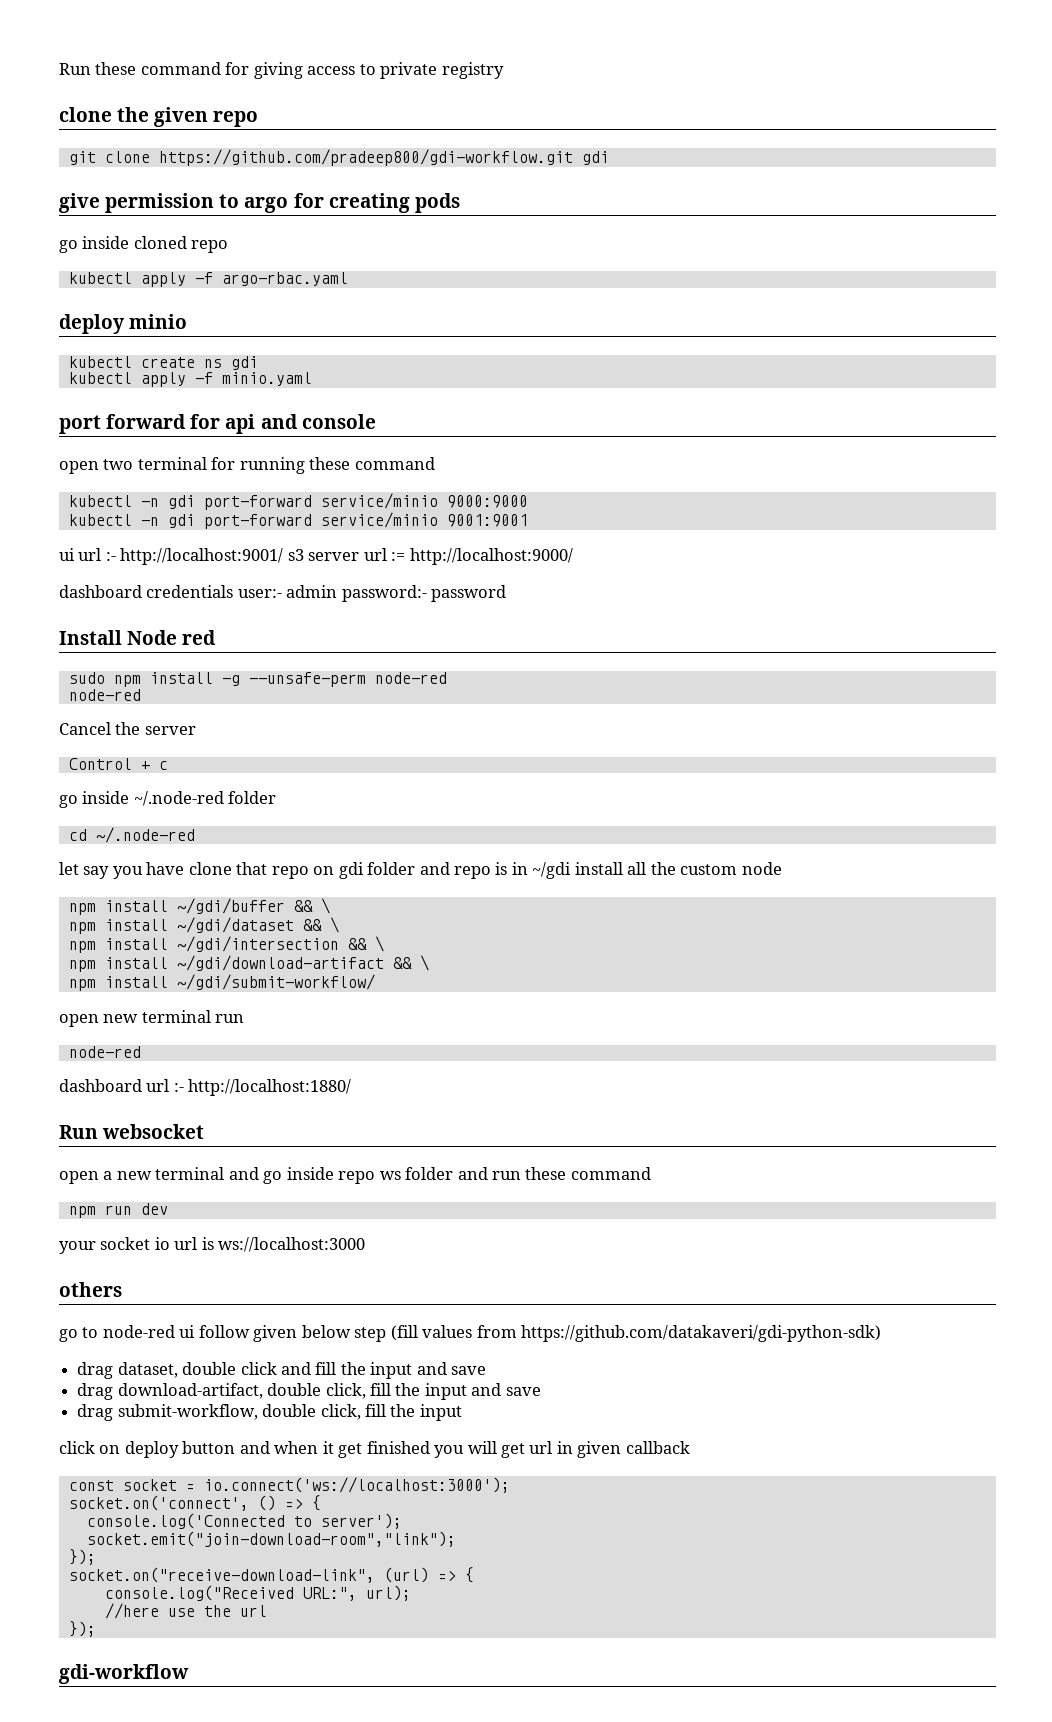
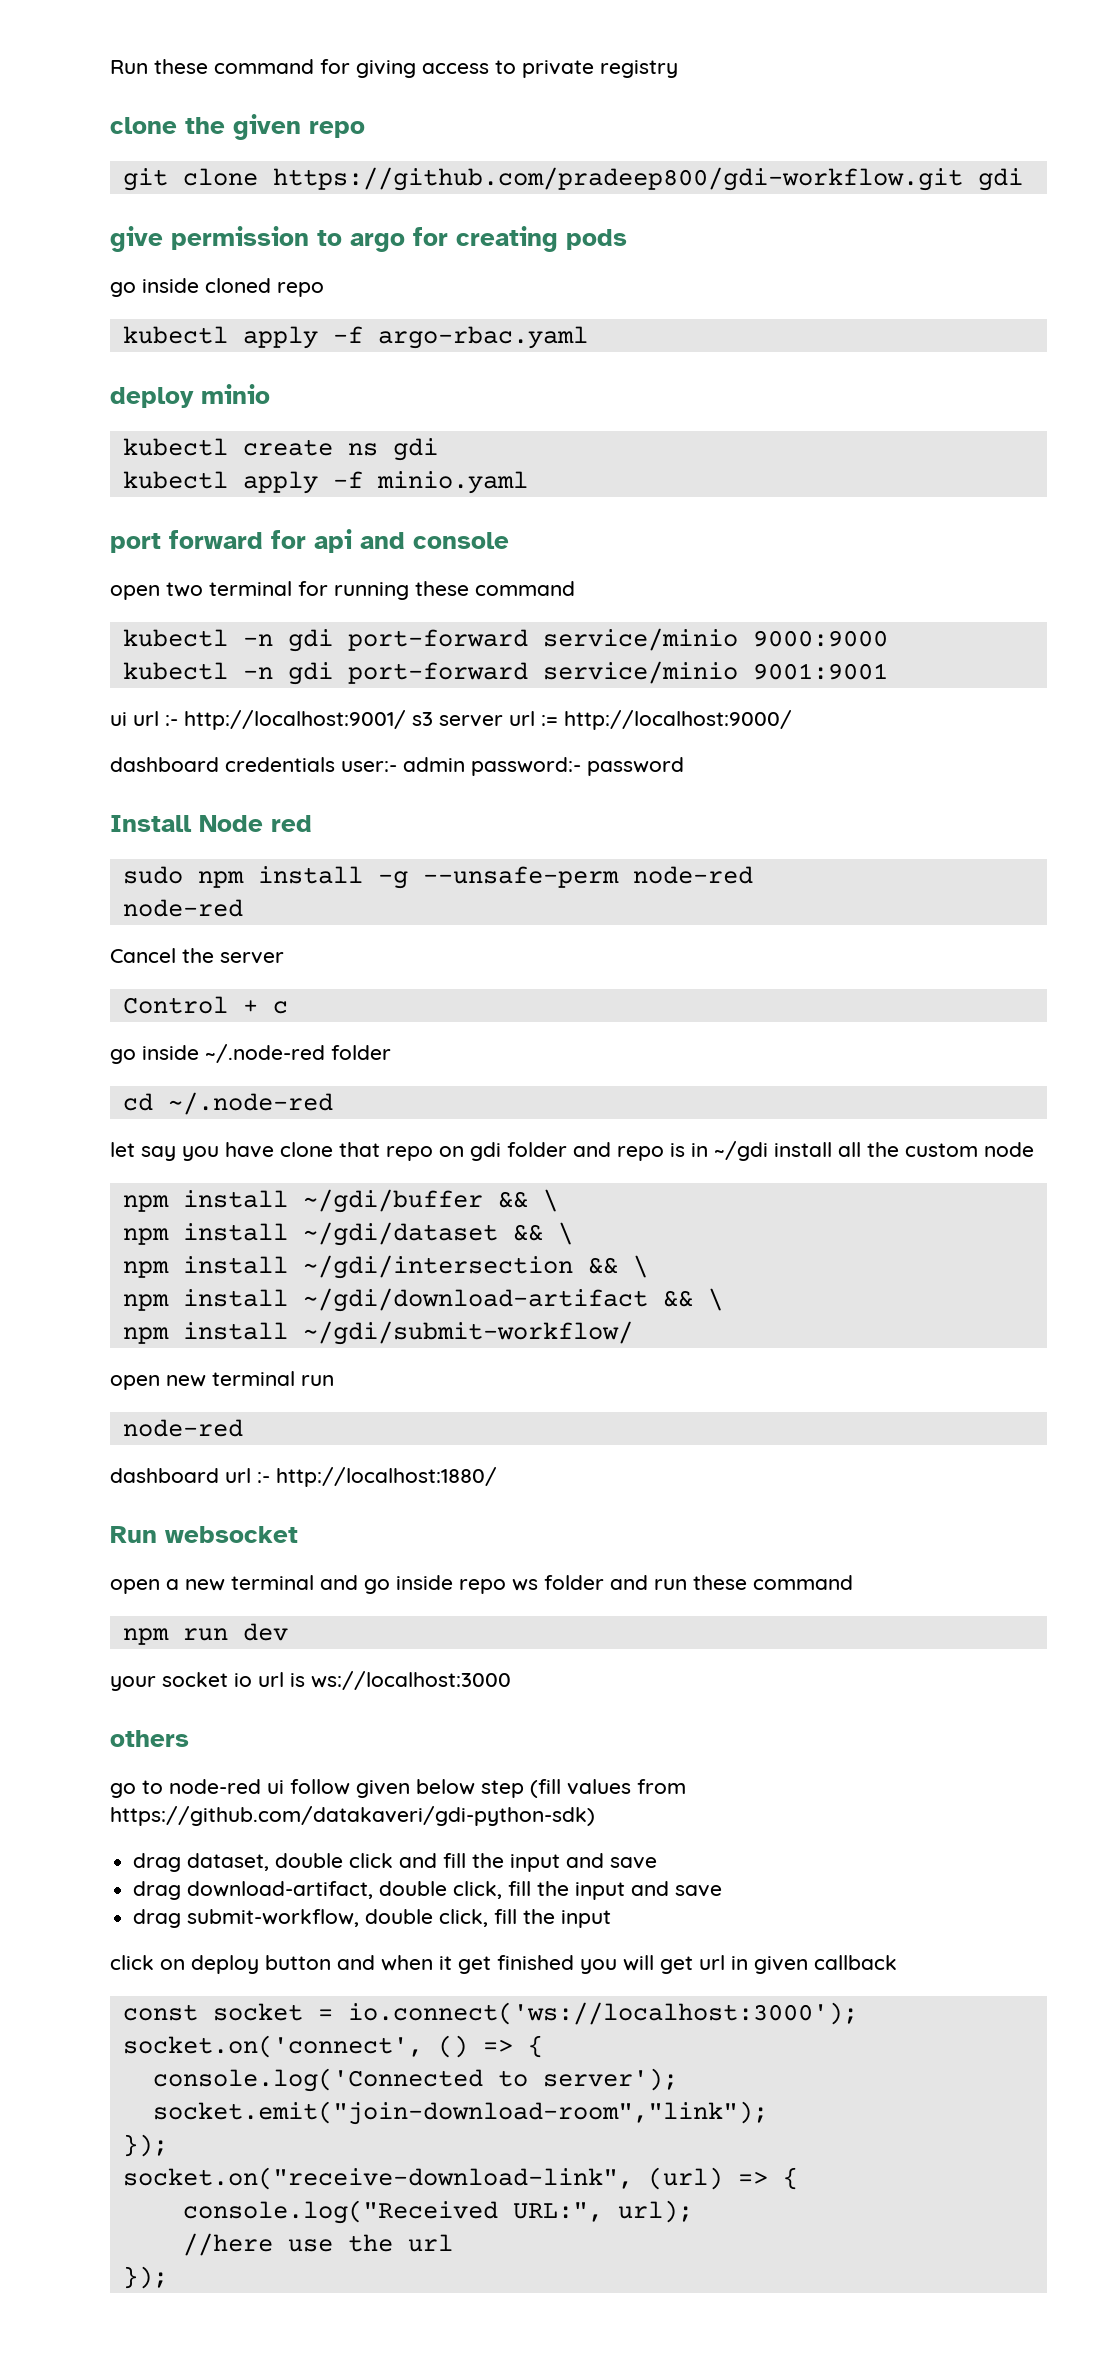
[59,1664,189,1684] // gdi-workflow -> (168, 2277) none

